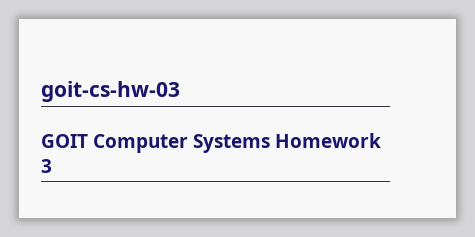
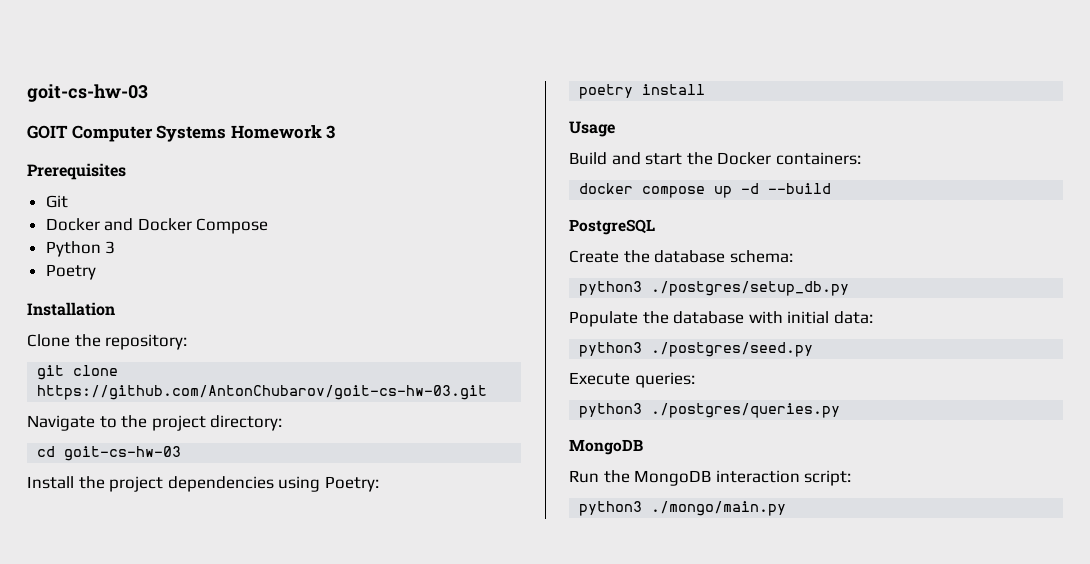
(52, 166) none -> [27,163,126,180] [45,195,68,208] [45,218,269,234] [45,241,116,257] [45,264,96,280] [27,302,115,316] [27,334,188,350] [37,365,119,380] [37,385,488,400] [27,415,283,431] [37,446,182,461] [27,476,379,492] [579,84,706,99] [569,121,615,137] [569,152,861,165] [579,183,832,198] [569,219,655,235] [569,250,793,263] [579,281,850,296] [569,311,873,327] [579,342,814,357] [569,372,695,388] [579,403,841,418] [569,439,643,455] [569,470,852,486] [579,501,787,516] // Prerequisites // Git // Docker and Docker Compose // Python 3 // Poetry // Installation // Clone the repository: // git clone https://github.com/AntonChubarov/goit-cs-hw-03.git // Navigate to the project directory: // cd goit-cs-hw-03 // Install the project dependencies using Poetry: // poetry install // Usage // Build and start the Docker containers: // docker compose up -d --build // PostgreSQL // Create the database schema: // python3 ./postgres/setup_db.py // Populate the database with initial data: // python3 ./postgres/seed.py // Execute queries: // python3 ./postgres/queries.py // MongoDB // Run the MongoDB interaction script: // python3 ./mongo/main.py

